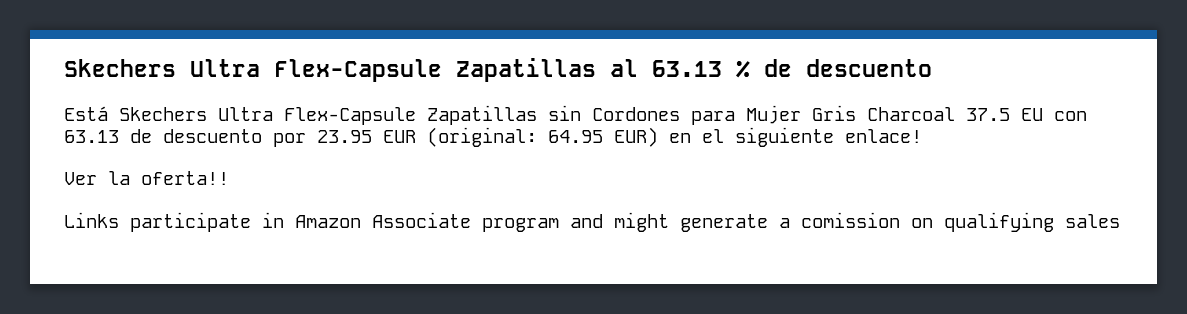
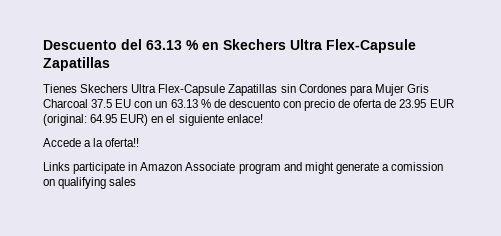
[64,58,932,82] [64,106,108,121] Skechers Ultra Flex-Capsule Zapatillas al 63.13 % de descuento // Está -> [43,39,416,53] [43,57,110,71] [43,84,77,93] Descuento del 63.13 % en Skechers Ultra Flex-Capsule Zapatillas // Tienes
[64,129,306,147] 63.13 de descuento por -> [155,99,397,111] un 63.13 % de descuento con precio de oferta de
[64,172,97,185] Ver -> [43,138,92,147] Accede a

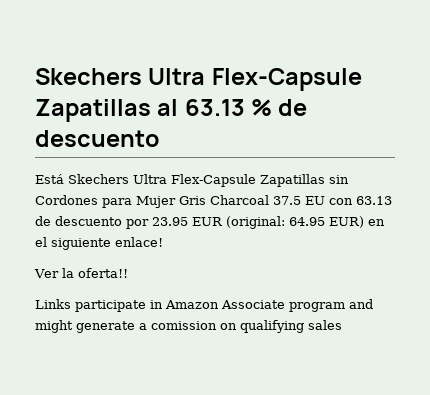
[43,39,416,53] [43,57,110,71] [43,84,77,93] Descuento del 63.13 % en Skechers Ultra Flex-Capsule Zapatillas // Tienes -> [35,68,362,91] [35,99,308,122] [35,130,160,147] [35,174,64,184] Skechers Ultra Flex-Capsule Zapatillas al 63.13 % de descuento // Está
[155,99,397,111] un 63.13 % de descuento con precio de oferta de -> [356,196,392,205] [35,216,149,229] 63.13 de descuento por
[43,138,92,147] Accede a -> [34,269,59,278] Ver

